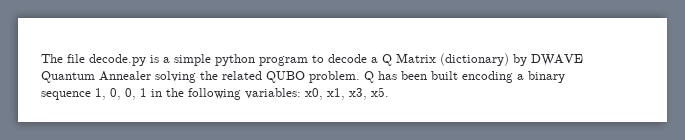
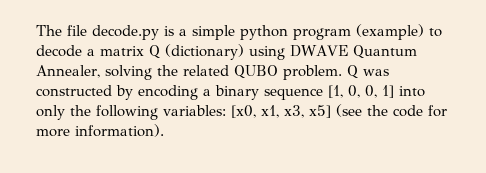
(308, 61) none -> [356,24,424,40] (example)
[382,53,527,66] Q Matrix (dictionary) by -> [100,44,285,60] matrix Q (dictionary) using
[99,71,151,81] Annealer -> [36,65,100,78] Annealer,
[378,71,458,80] has been built -> [363,69,389,76] [36,85,133,100] was constructed by
[95,88,106,100] 1, -> [328,85,343,98] [1,
[140,88,162,97] 1 in -> [382,85,425,98] [36,105,65,120] 1] into only
[305,88,323,100] x0, -> [231,105,256,118] [x0,
[371,87,389,97] x5. -> [309,104,447,118] [36,124,164,137] x5] (see the code for more information).

